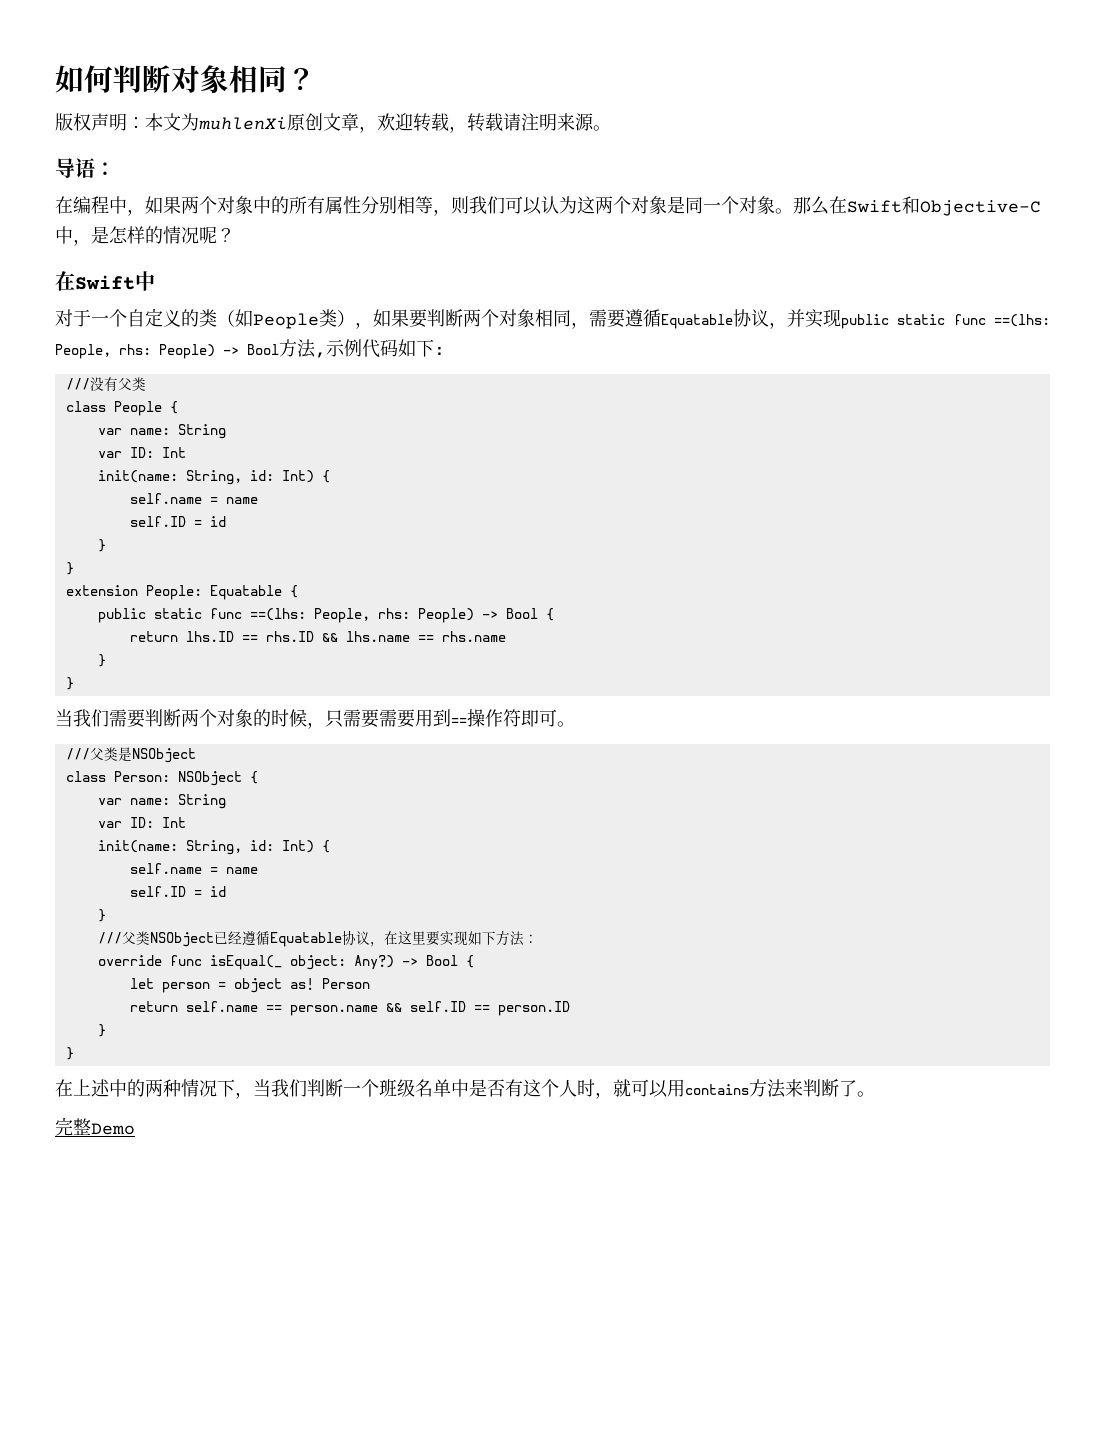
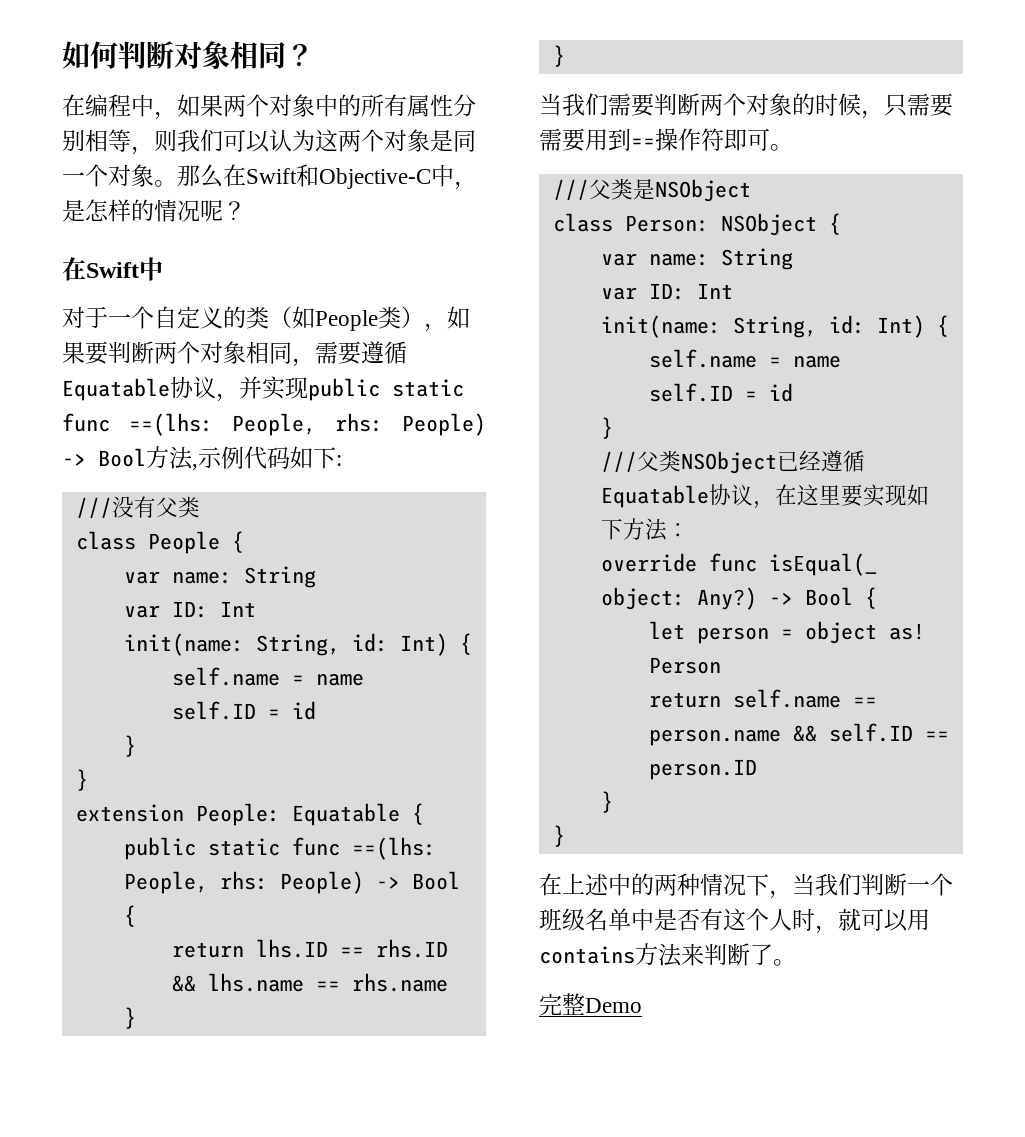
[55,113,611,133] [55,158,115,178] // 版权声明：本文为muhlenXi原创文章，欢迎转载，转载请注明来源。 // 导语： -> (314, 55) none

